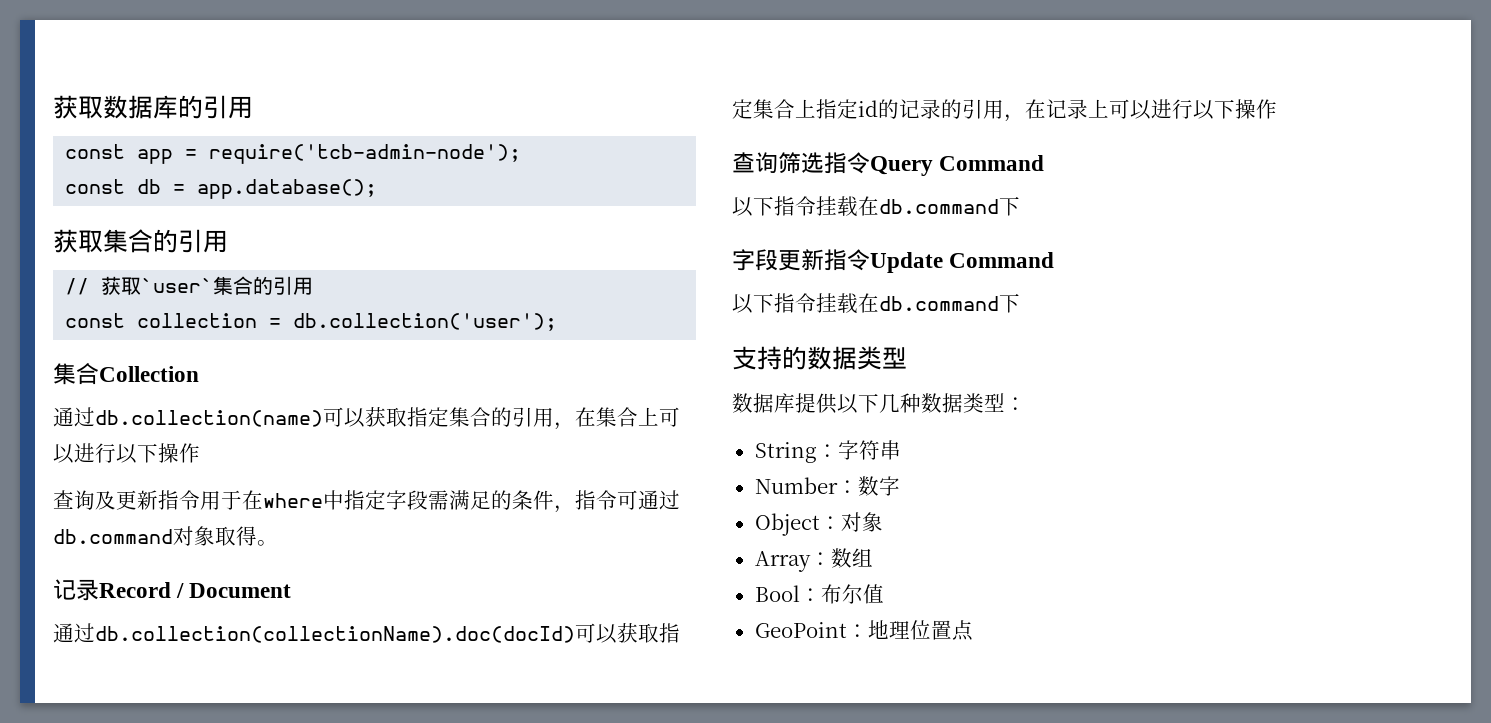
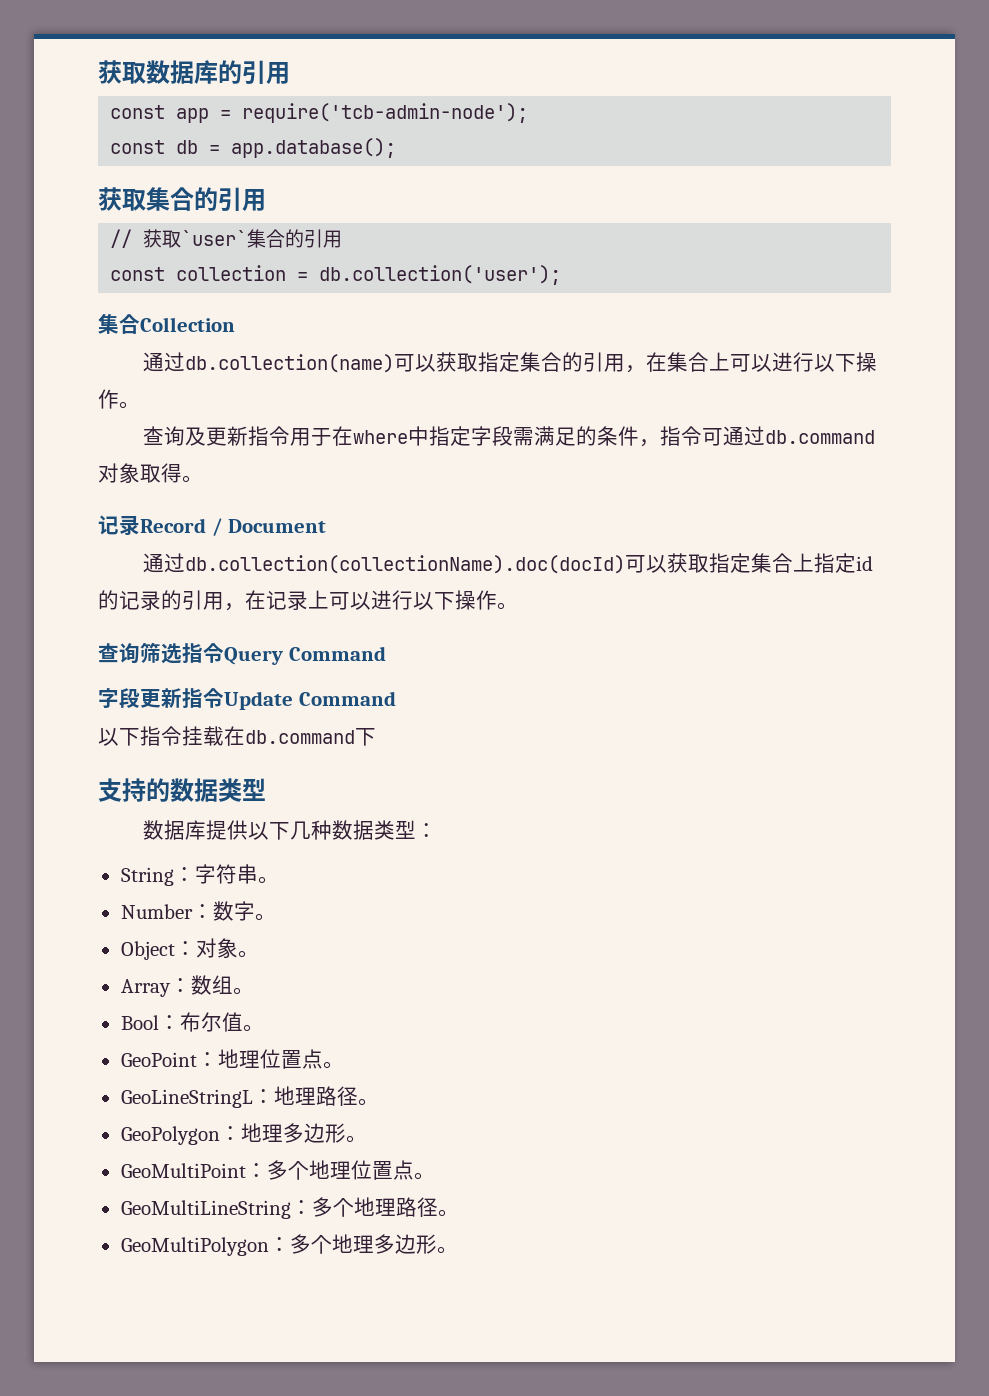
(200, 453) none -> [119,401,140,409] 。
(1277, 109) none -> [497,602,518,610] 。
[732,196,1020,217] // 以下指令挂载在db.command下 -> (386, 653) none
(901, 450) none -> [257,876,279,884] 。
(900, 486) none -> [254,913,276,921] 。
(883, 522) none -> [237,950,259,958] 。
(873, 557) none -> [232,987,254,995] 。
(884, 594) none -> [242,1024,264,1032] 。
(973, 630) none -> [322,1061,344,1069] [120,1086,379,1108] [120,1123,367,1145] [120,1160,435,1180] [120,1197,459,1219] [120,1234,458,1256] 。 // GeoLineStringL：地理路径。 // GeoPolygon：地理多边形。 // GeoMultiPoint：多个地理位置点。 // GeoMultiLineString：多个地理路径。 // GeoMultiPolygon：多个地理多边形。

